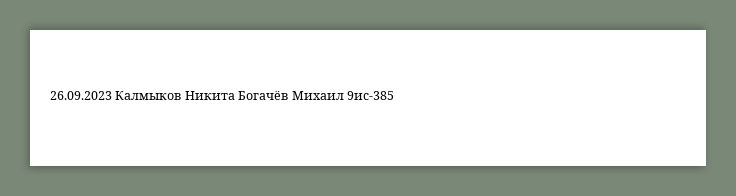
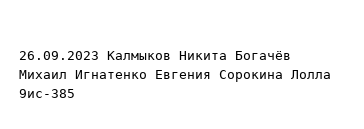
(344, 95) none -> [75,70,331,82] Игнатенко Евгения Сорокина Лолла

